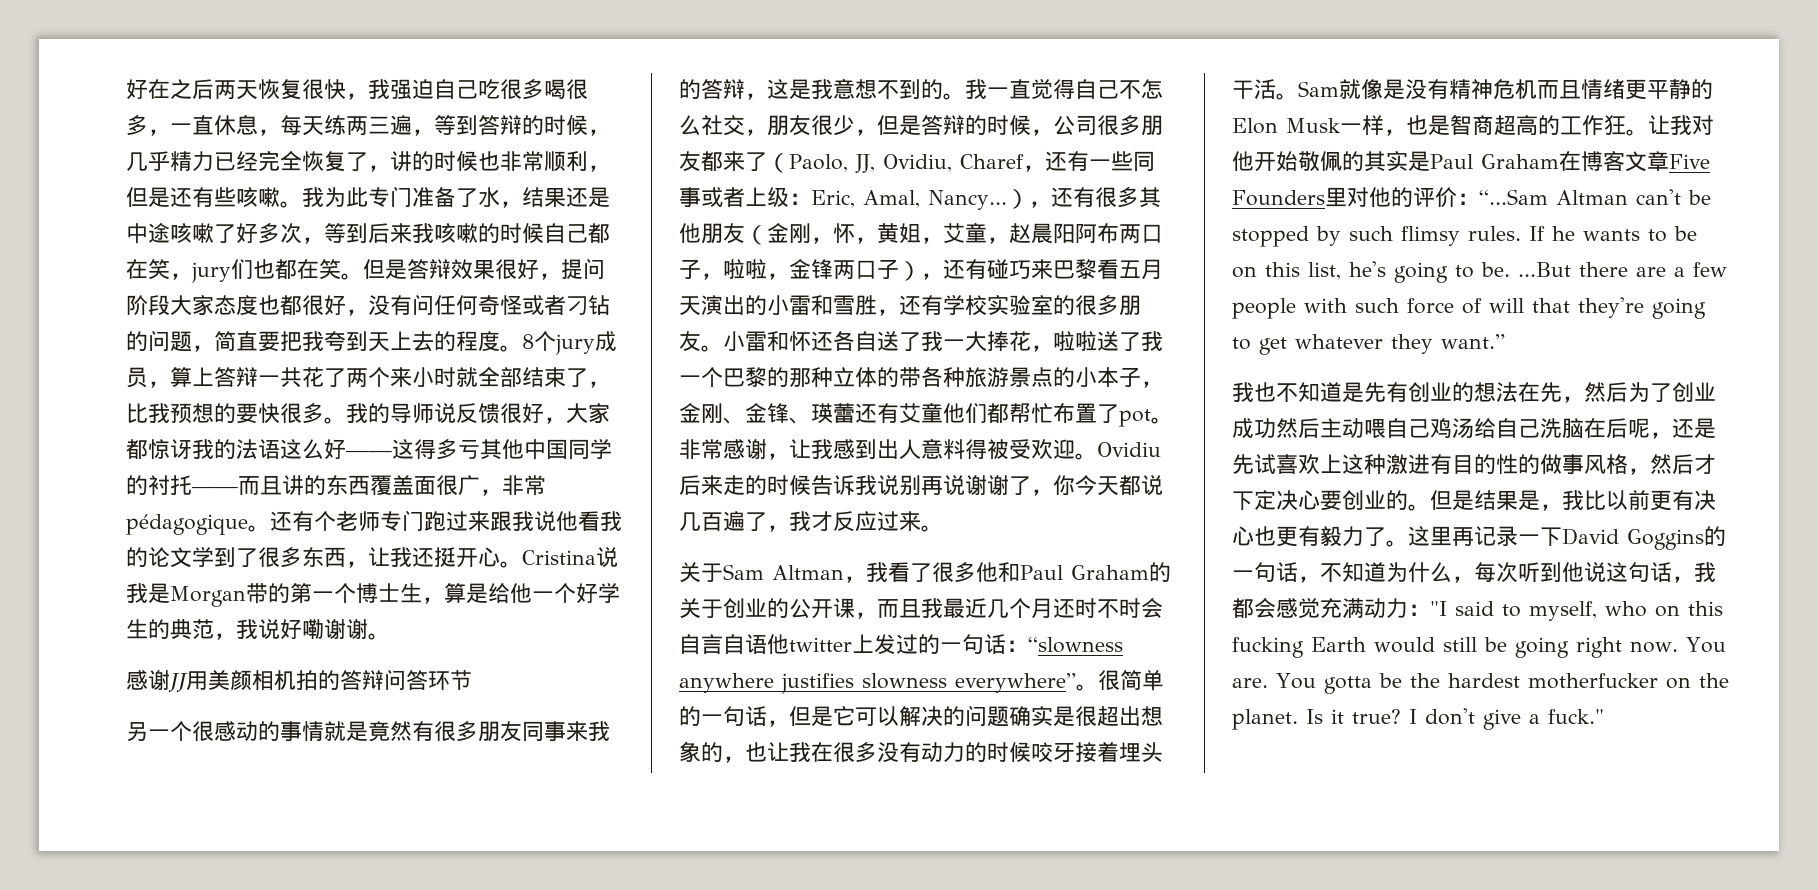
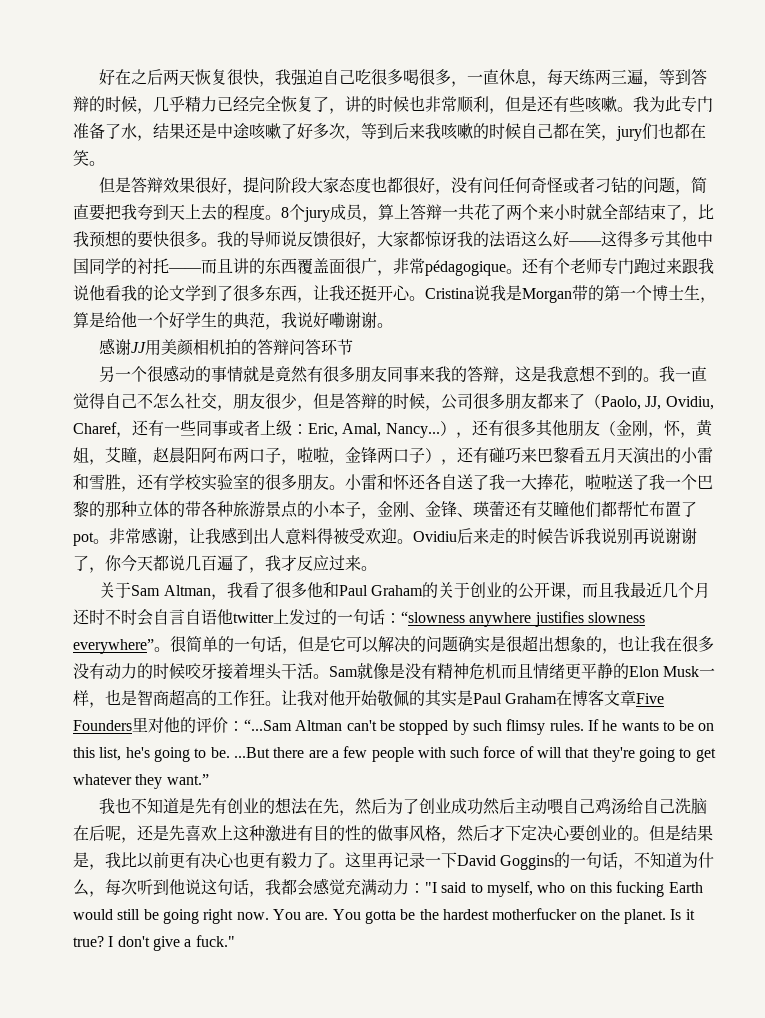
(363, 276) none -> (105, 163) //
[965,222,987,243] 童 -> [121,447,137,462] 瞳
[921,402,943,423] 童 -> [553,501,569,516] 瞳
[1254,454,1276,474] 试 -> (185, 833) none

